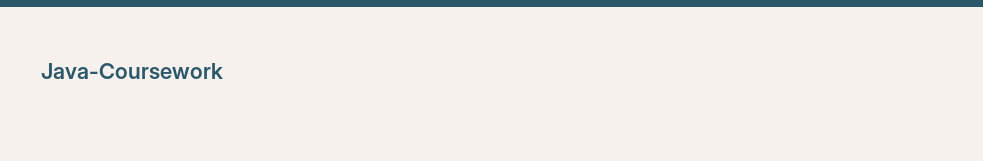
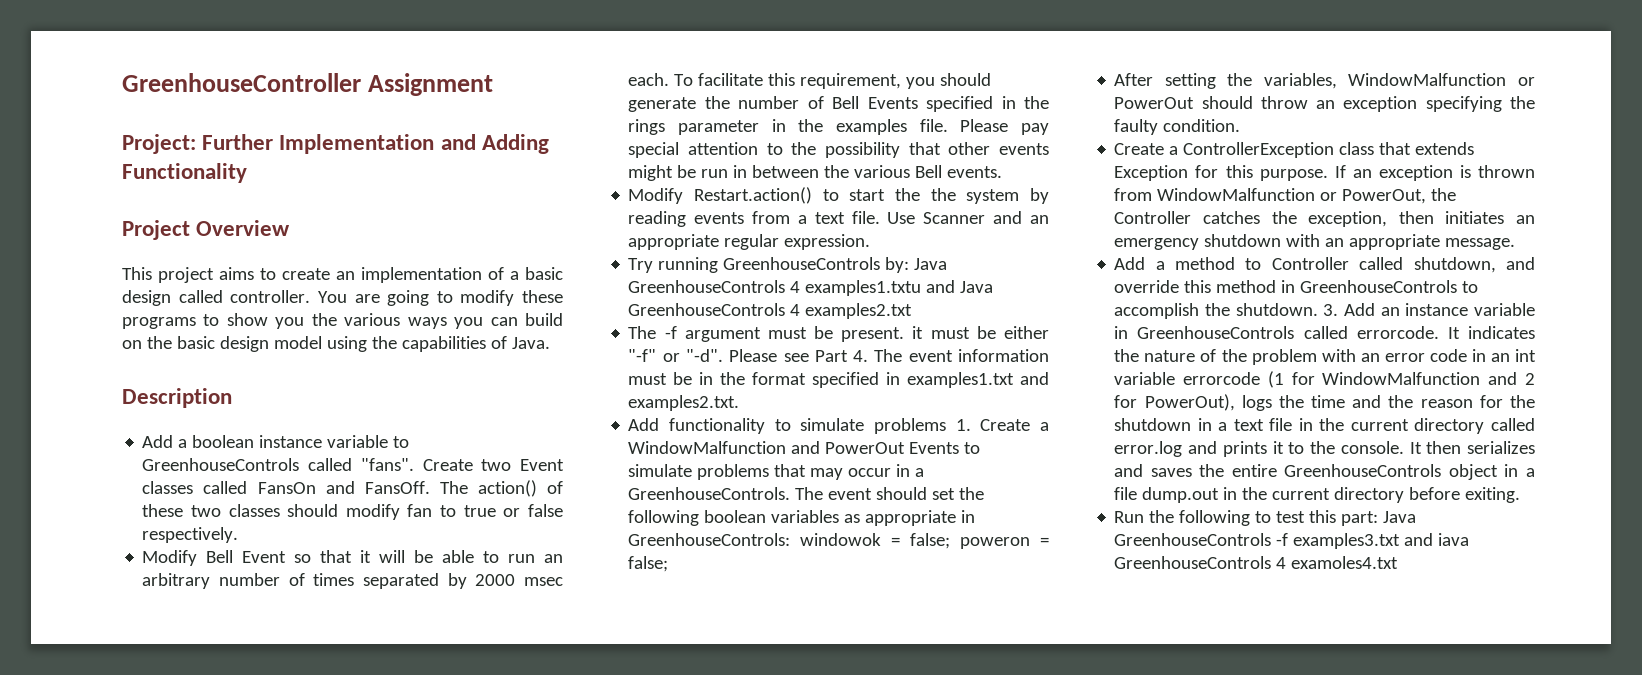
[41,63,223,80] Java-Coursework -> [122,73,494,96] [122,134,549,154] [122,163,247,183] [122,220,291,240] [122,267,563,283] [122,290,563,306] [122,313,564,329] [122,336,550,352] [122,388,232,408] [142,435,410,448] [142,458,564,471] [142,480,563,497] [142,504,563,520] [142,527,239,543] [142,550,563,566] [142,573,563,589] [628,73,992,89] [628,96,1049,112] [628,119,1049,135] [628,142,1049,158] [628,165,1003,181] [628,187,1049,204] [628,211,1049,227] [628,234,871,250] [628,257,948,273] [628,280,994,296] [628,303,913,319] [628,326,1049,342] [628,349,1049,362] [628,372,1049,388] [628,395,740,411] [628,418,1049,434] [628,441,981,454] [628,464,925,480] [628,487,985,500] [628,510,976,526] [628,533,1049,549] [628,556,669,572] [1114,73,1535,89] [1114,96,1535,112] [1114,119,1241,135] [1114,142,1475,158] [1114,165,1535,181] [1114,188,1457,204] [1114,211,1535,227] [1114,234,1516,250] [1114,257,1535,273] [1114,280,1479,293] [1114,303,1535,319] [1114,326,1535,339] [1114,349,1536,365] [1114,371,1535,388] [1114,394,1535,411] [1114,418,1535,434] [1114,441,1535,457] [1114,464,1535,480] [1114,487,1521,503] [1114,510,1417,526] [1114,533,1470,549] [1114,556,1399,569] GreenhouseController Assignment // Project: Further Implementation and Adding Functionality // Project Overview // This project aims to create an implementation of a basic design called controller. You are going to modify these programs to show you the various ways you can build on the basic design model using the capabilities of Java. // Description // Add a boolean instance variable to GreenhouseControls called "fans". Create two Event classes called FansOn and FansOff. The action() of these two classes should modify fan to true or false respectively. // Modify Bell Event so that it will be able to run an arbitrary number of times separated by 2000 msec each. To facilitate this requirement, you should generate the number of Bell Events specified in the rings parameter in the examples file. Please pay special attention to the possibility that other events might be run in between the various Bell events. // Modify Restart.action() to start the the system by reading events from a text file. Use Scanner and an appropriate regular expression. // Try running GreenhouseControls by: Java GreenhouseControls 4 examples1.txtu and Java GreenhouseControls 4 examples2.txt // The -f argument must be present. it must be either "-f" or "-d". Please see Part 4. The event information must be in the format specified in examples1.txt and examples2.txt. // Add functionality to simulate problems 1. Create a WindowMalfunction and PowerOut Events to simulate problems that may occur in a GreenhouseControls. The event should set the following boolean variables as appropriate in GreenhouseControls: windowok = false; poweron = false; // After setting the variables, WindowMalfunction or PowerOut should throw an exception specifying the faulty condition. // Create a ControllerException class that extends Exception for this purpose. If an exception is thrown from WindowMalfunction or PowerOut, the Controller catches the exception, then initiates an emergency shutdown with an appropriate message. // Add a method to Controller called shutdown, and override this method in GreenhouseControls to accomplish the shutdown. 3. Add an instance variable in GreenhouseControls called errorcode. It indicates the nature of the problem with an error code in an int variable errorcode (1 for WindowMalfunction and 2 for PowerOut), logs the time and the reason for the shutdown in a text file in the current directory called error.log and prints it to the console. It then serializes and saves the entire GreenhouseControls object in a file dump.out in the current directory before exiting. // Run the following to test this part: Java GreenhouseControls -f examples3.txt and iava GreenhouseControls 4 examoles4.txt

